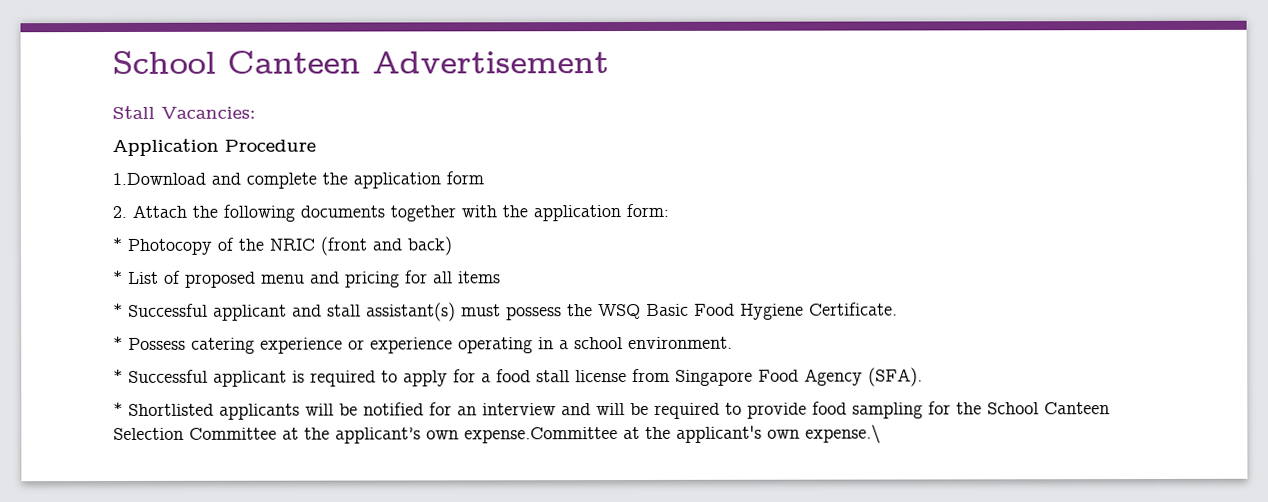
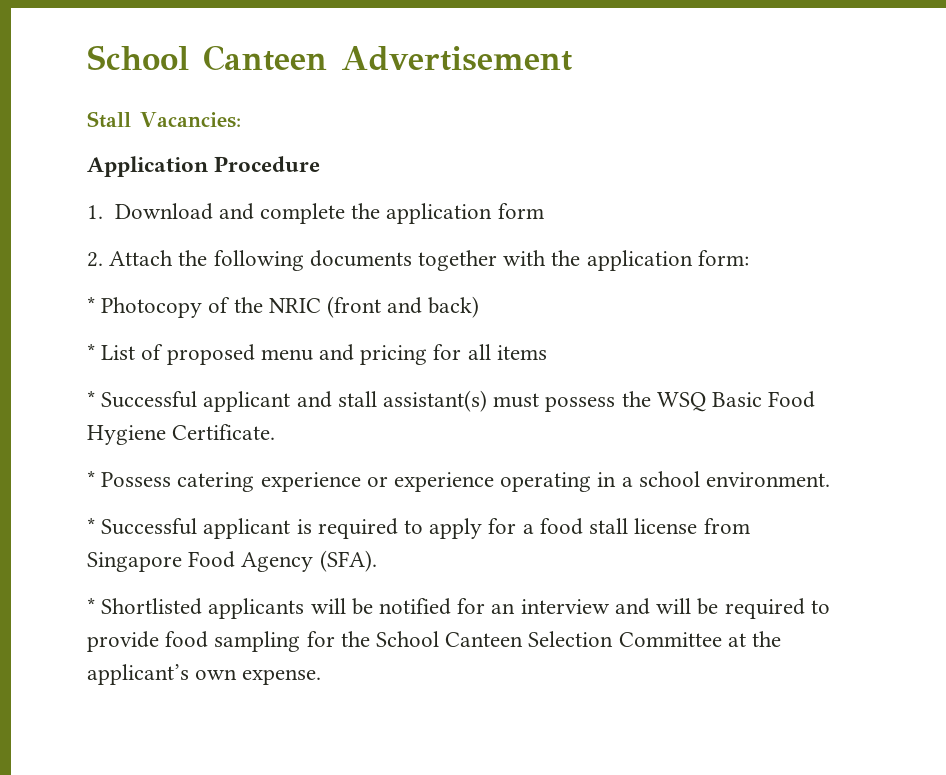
[112,172,206,186] 1.Download -> [87,203,213,220] 1. Download
[464,424,881,444] expense.Committee at the applicant's own expense.\ -> [242,669,322,685] expense.

